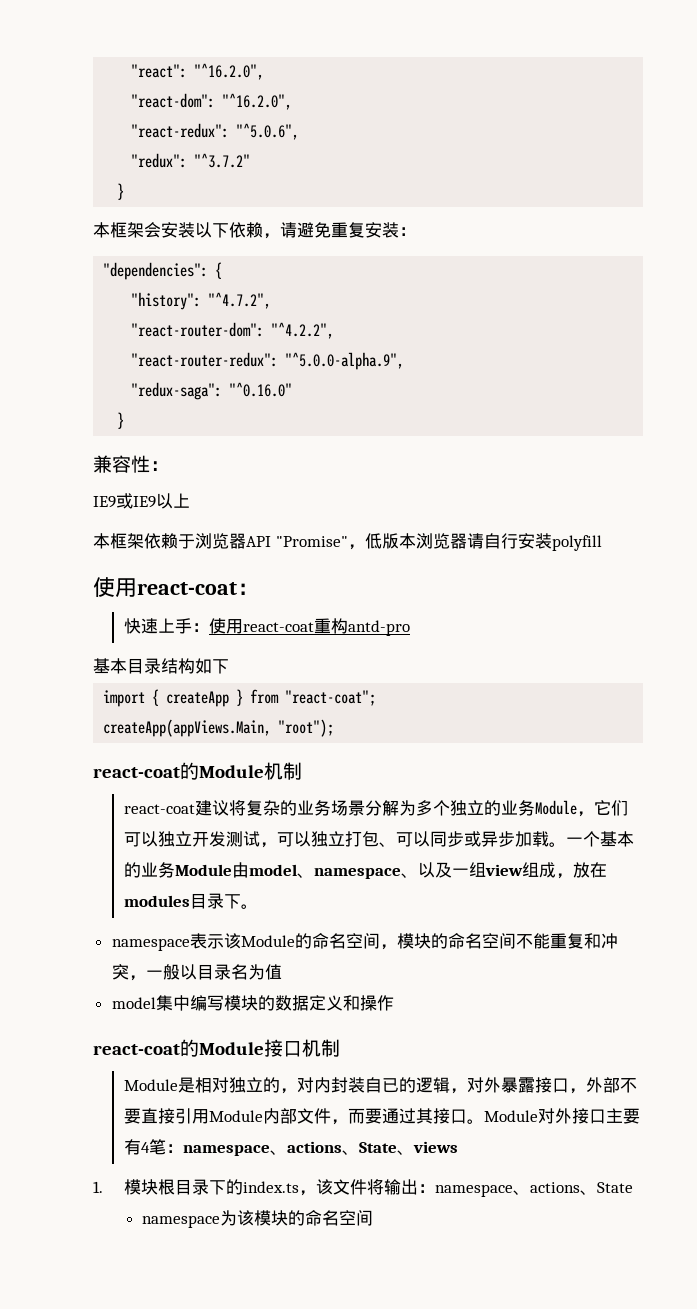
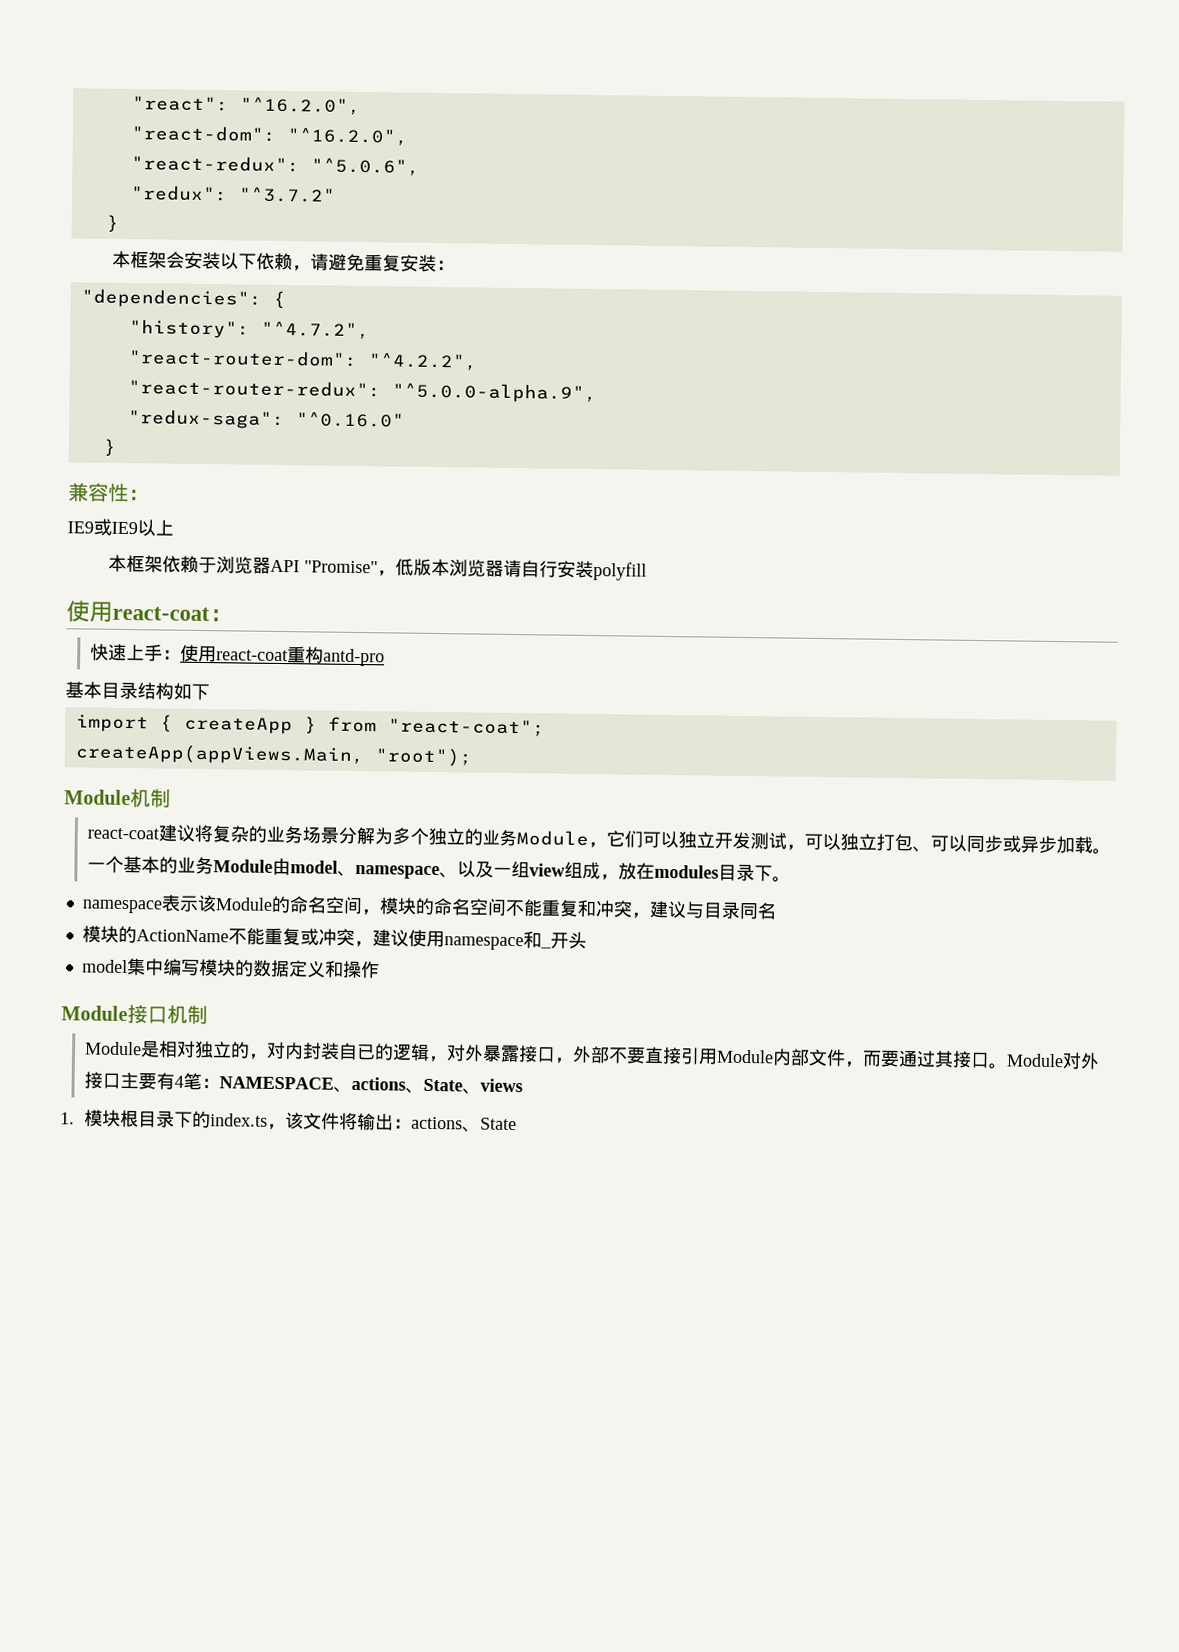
[93,762,199,780] react-coat的 -> (472, 757) none
[145,964,282,980] 一般以目录名为值 -> [648,900,777,920] [81,925,587,951] 建议与目录同名 // 模块的ActionName不能重复或冲突，建议使用namespace和_开头
[93,1039,199,1057] react-coat的 -> (380, 970) none
[182,1145,270,1156] namespace -> [218,1076,334,1090] NAMESPACE
[434,1182,633,1197] [142,1210,374,1228] namespace、actions、State // namespace为该模块的命名空间 -> [410,1116,517,1133] actions、State

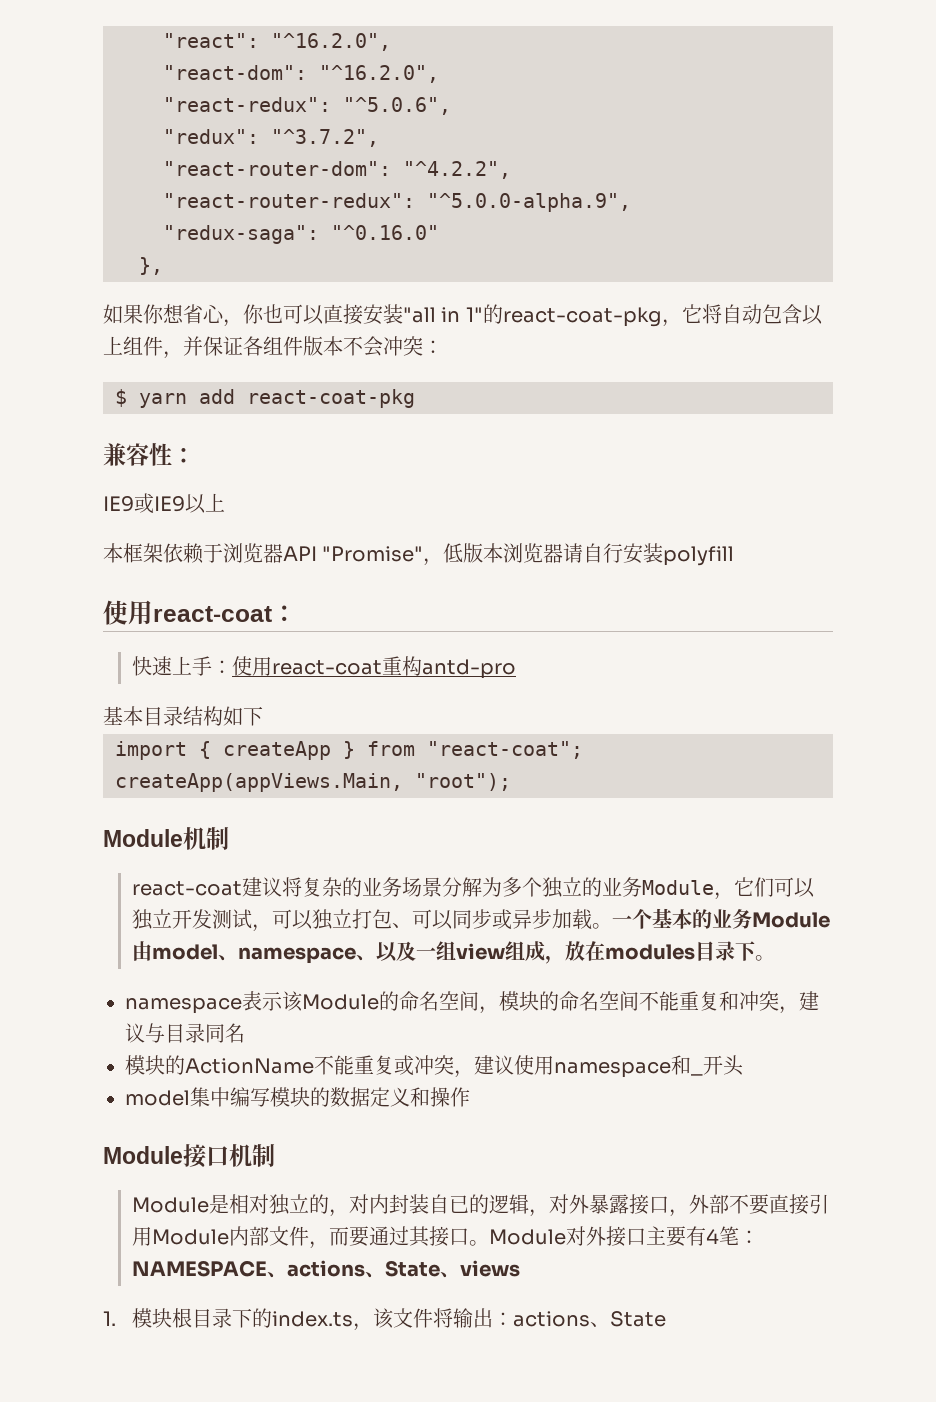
[238,186,336,203] [105,214,119,232] [111,250,455,272] [80,288,286,309] [128,319,370,340] "^3.7.2" // } // 本框架会安装以下依赖，请避免重复安装： // "dependencies": { // "history": "^4.7.2", -> [271,129,379,147] "^3.7.2",
[102,438,116,456] } -> [139,257,163,275] [103,304,823,327] [103,336,443,359] [115,389,415,408] }, // 如果你想省心，你也可以直接安装"all in 1"的react-coat-pkg，它将自动包含以上组件，并保证各组件版本不会冲突： // $ yarn add react-coat-pkg

